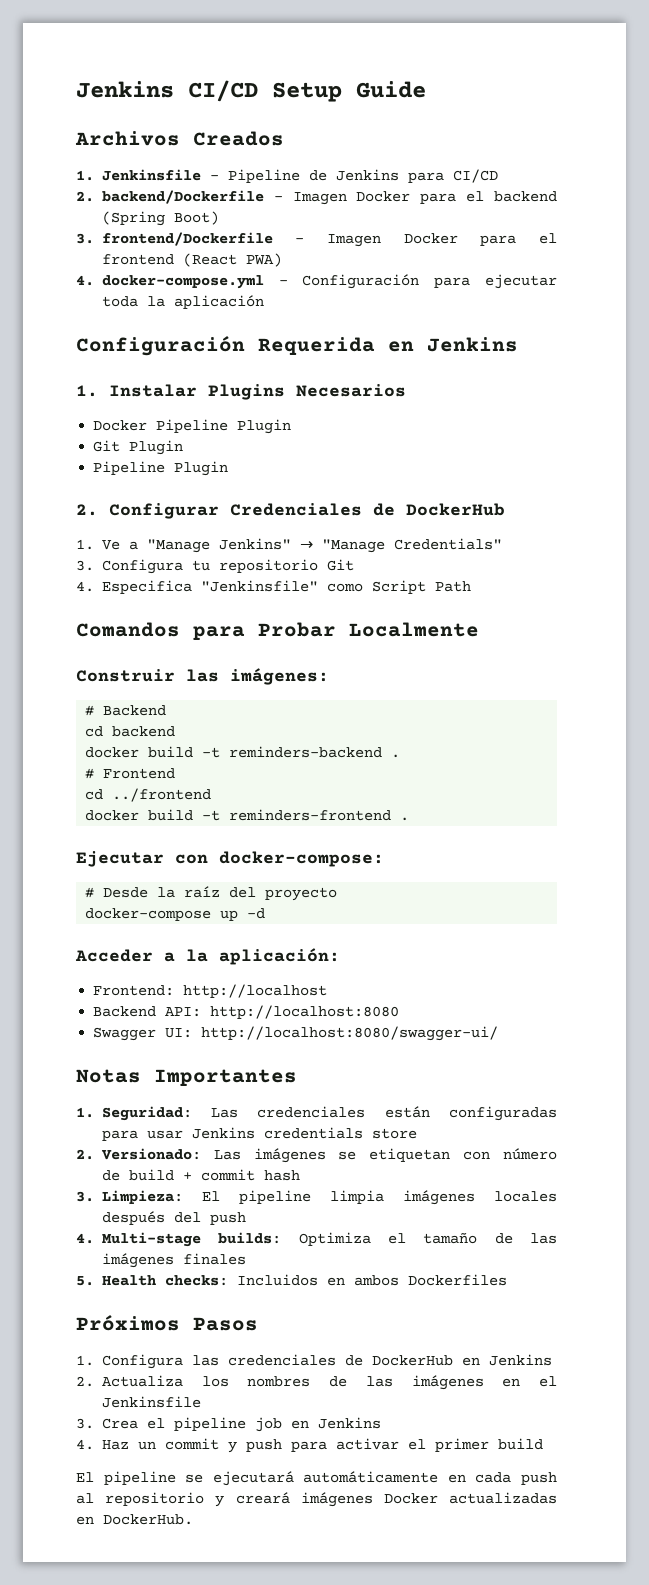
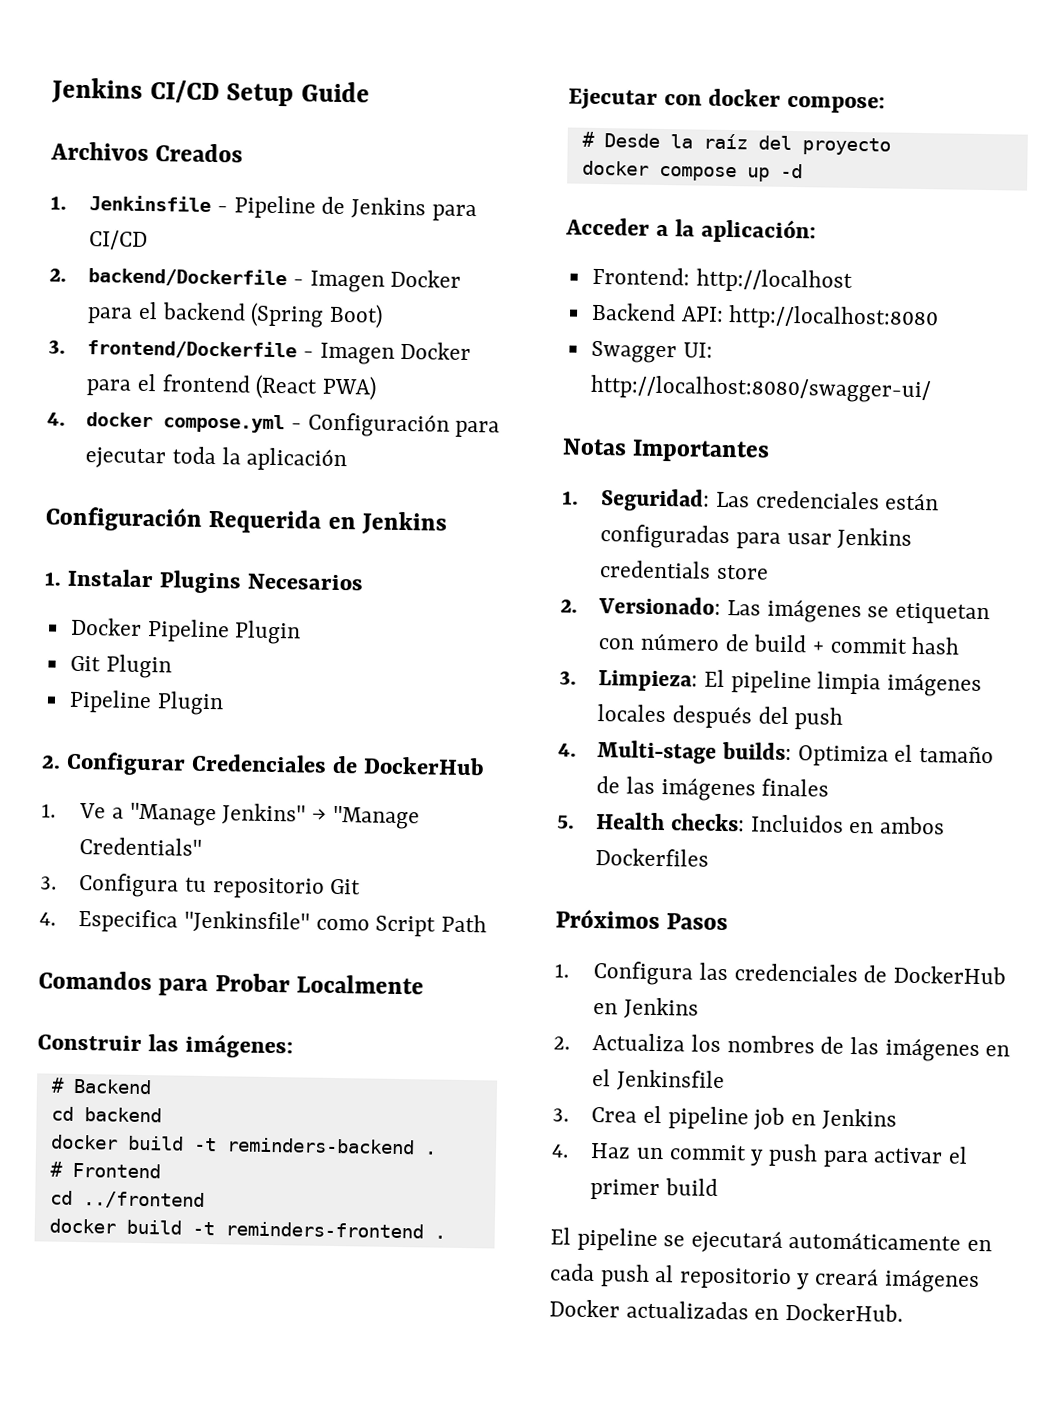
[101,275,264,289] docker-compose.yml -> [86,412,286,434] docker compose.yml
[219,851,384,867] docker-compose: -> [707,88,885,114] docker compose:
[85,908,212,921] docker-compose -> [581,160,737,182] docker compose

